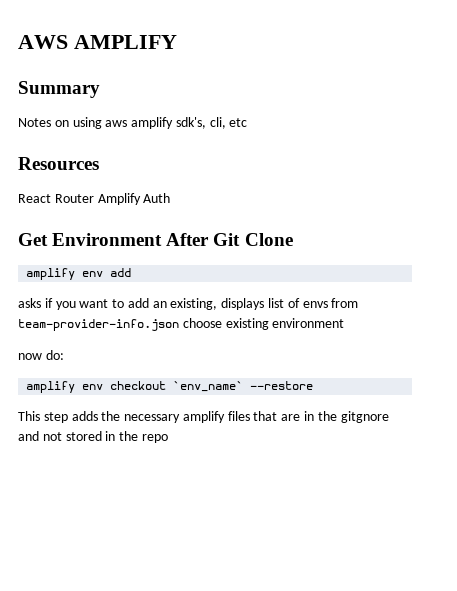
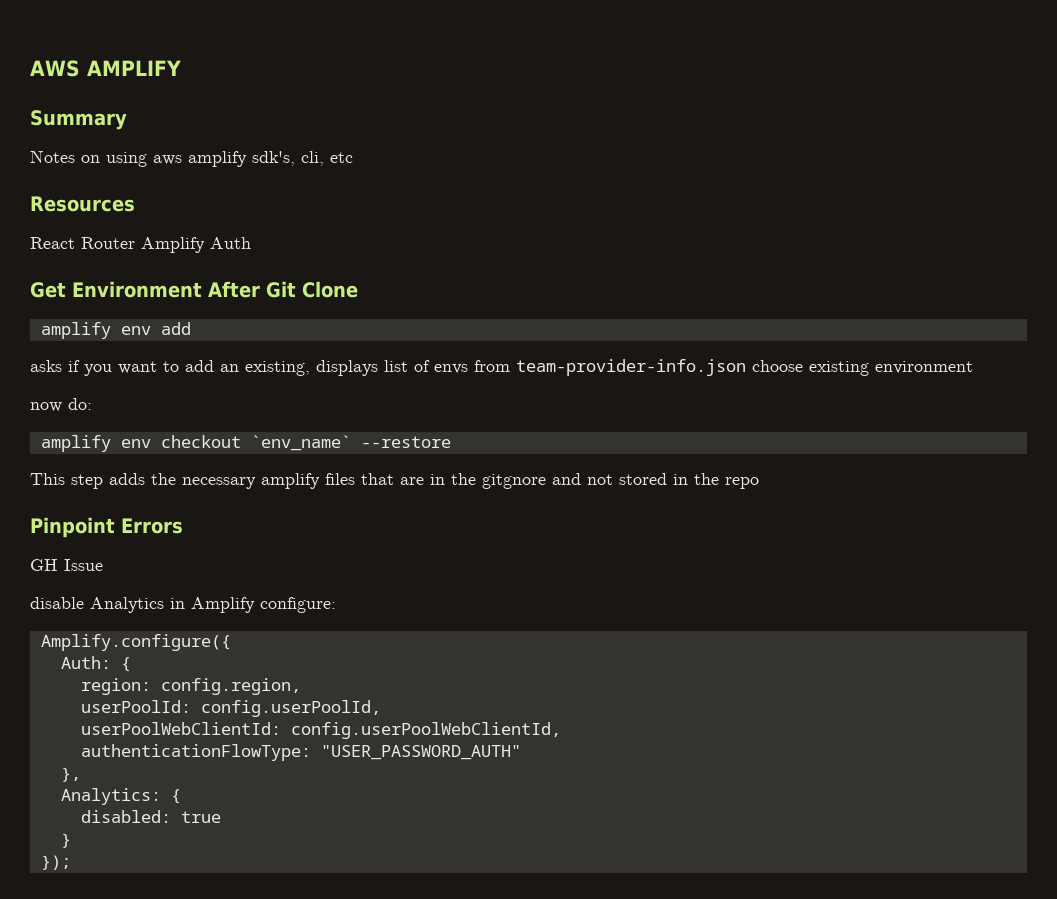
(168, 438) none -> [30,517,183,538] [30,559,103,571] [30,597,336,613] [40,634,231,651] [60,656,131,672] [80,678,301,695] [80,700,381,717] [80,722,561,739] [80,744,521,761] [60,767,81,782] [60,788,181,805] [80,810,221,823] [60,833,71,848] [40,855,71,870] // Pinpoint Errors // GH Issue // disable Analytics in Amplify configure: // Amplify.configure({ // Auth: { // region: config.region, // userPoolId: config.userPoolId, // userPoolWebClientId: config.userPoolWebClientId, // authenticationFlowType: "USER_PASSWORD_AUTH" // }, // Analytics: { // disabled: true // } // });

